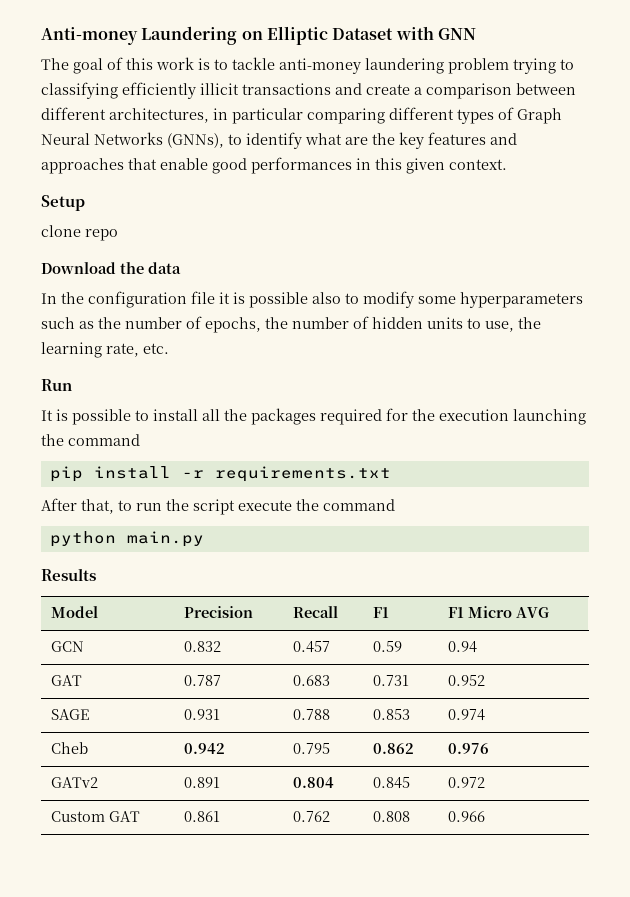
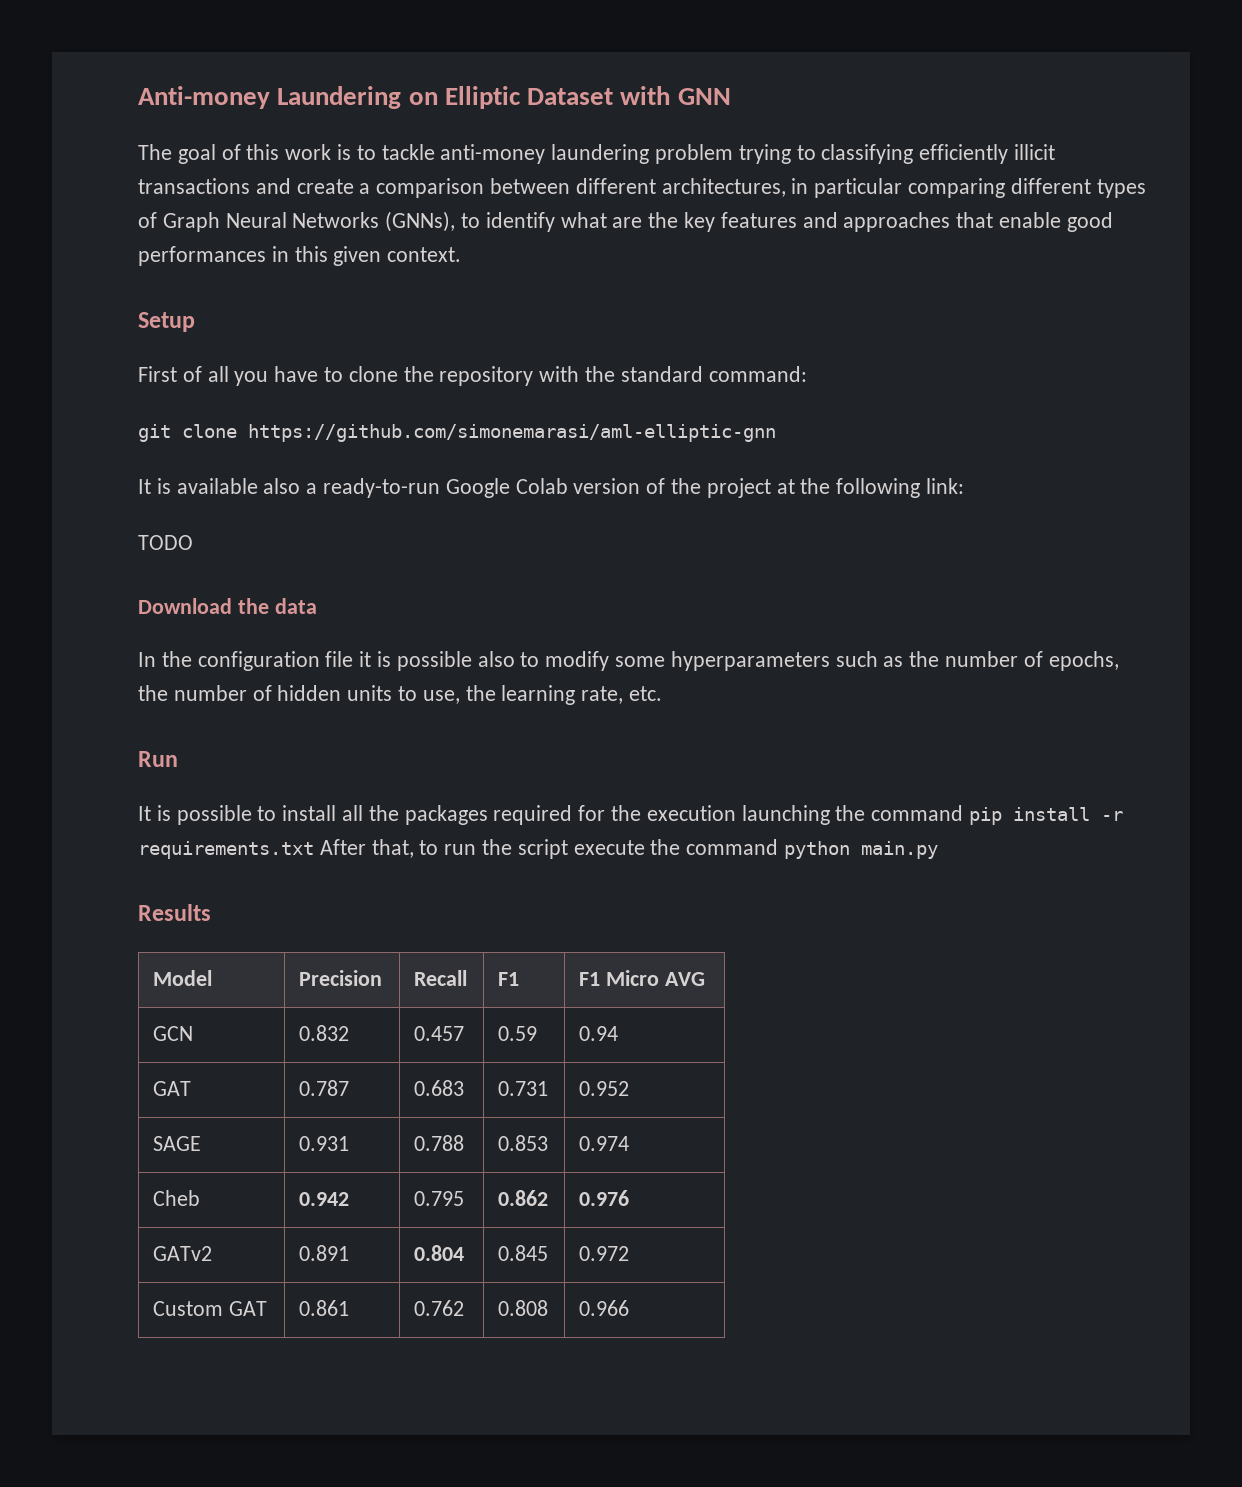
[41,225,118,241] clone repo -> [138,366,807,386] [138,424,776,442] [138,478,965,498] [138,535,193,550] First of all you have to clone the repository with the standard command: // git clone https://github.com/simonemarasi/aml-elliptic-gnn // It is available also a ready-to-run Google Colab version of the project at the following link: // TODO
(140, 440) // -> (964, 813) none
(391, 474) // -> (314, 850) none
(395, 505) // -> (779, 847) none

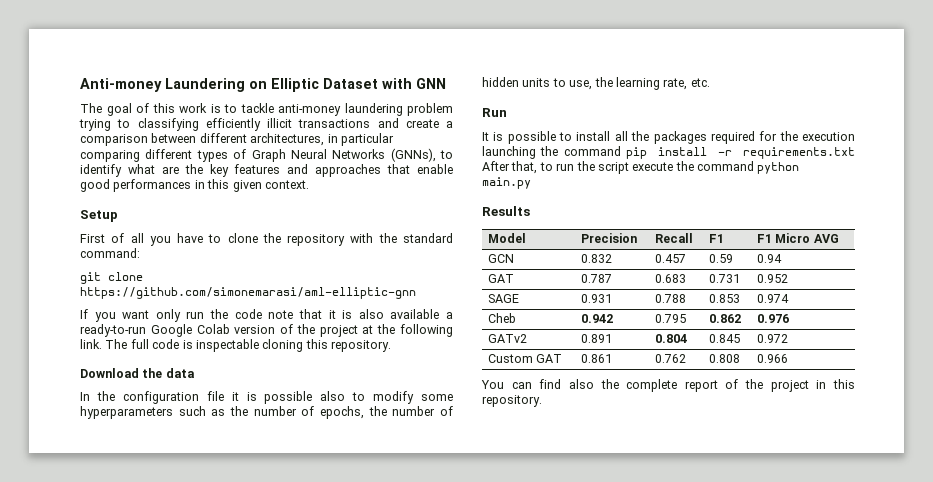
[138,478,301,494] It is available also -> [80,309,440,322] If you want only run the code note that it is also available
[926,478,965,494] [138,535,193,550] link: // TODO -> [80,339,391,352] link. The full code is inspectable cloning this repository.
(630, 1308) none -> [481,379,855,392] [482,395,542,407] // You can find also the complete report of the project in this repository.

